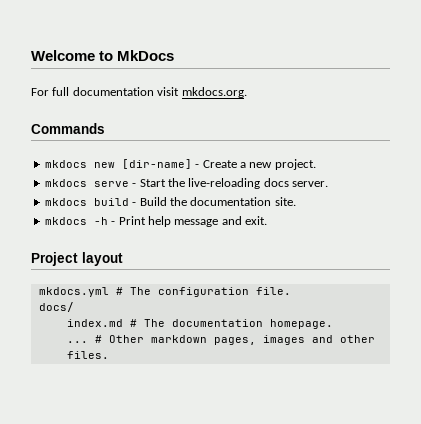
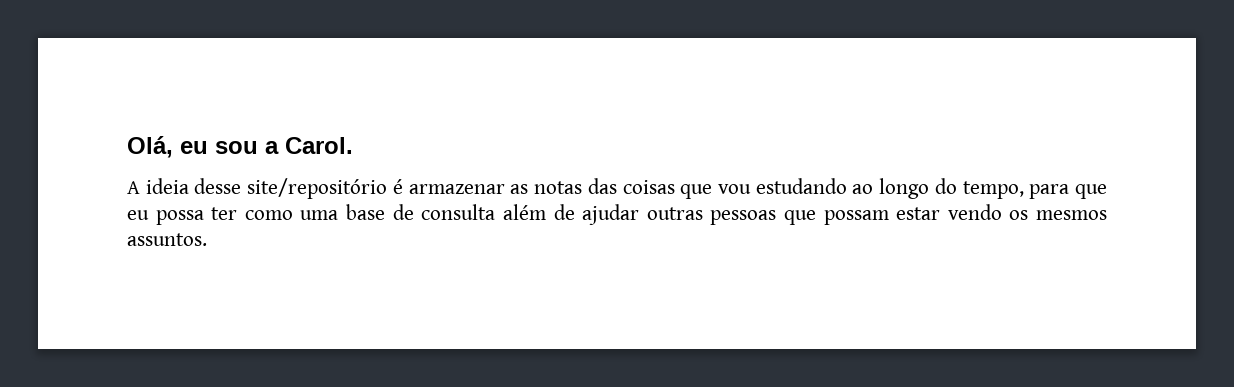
[31,50,175,61] [31,87,247,98] [31,123,105,134] [44,159,316,170] [44,178,328,189] [44,197,296,206] [44,216,267,227] [31,252,123,266] [38,287,291,297] [38,302,74,312] [66,319,333,329] [66,335,375,345] [66,351,109,359] Welcome to MkDocs // For full documentation visit mkdocs.org. // Commands // mkdocs new [dir-name] - Create a new project. // mkdocs serve - Start the live-reloading docs server. // mkdocs build - Build the documentation site. // mkdocs -h - Print help message and exit. // Project layout // mkdocs.yml # The configuration file. // docs/ // index.md # The documentation homepage. // ... # Other markdown pages, images and other files. -> [127,136,353,158] [127,178,1107,199] [127,204,1107,225] [127,233,207,246] Olá, eu sou a Carol. // A ideia desse site/repositório é armazenar as notas das coisas que vou estudando ao longo do tempo, para que eu possa ter como uma base de consulta além de ajudar outras pessoas que possam estar vendo os mesmos assuntos.

